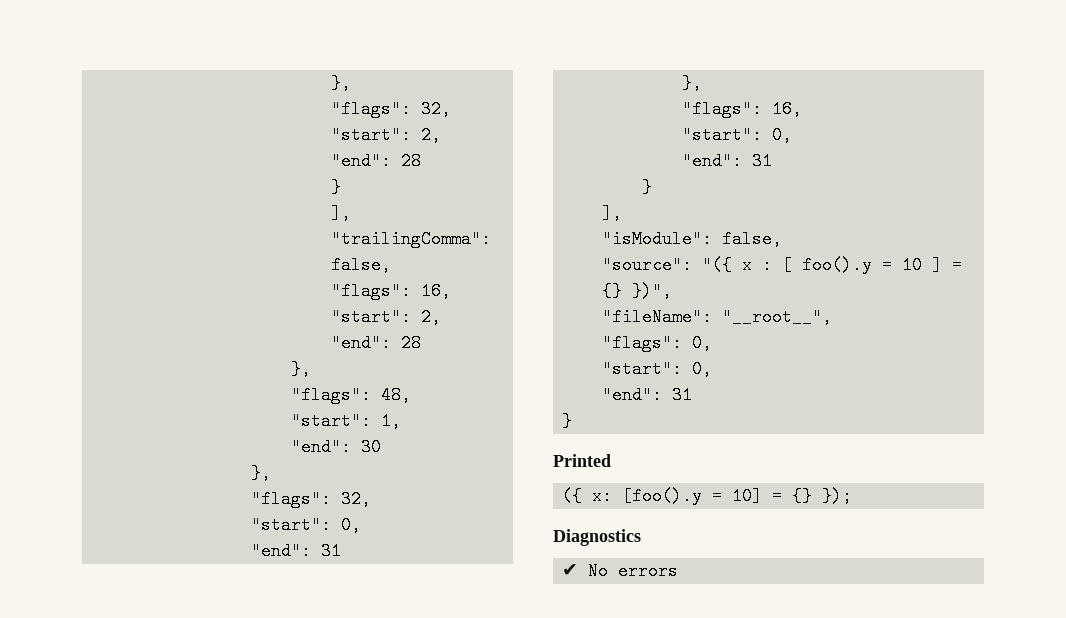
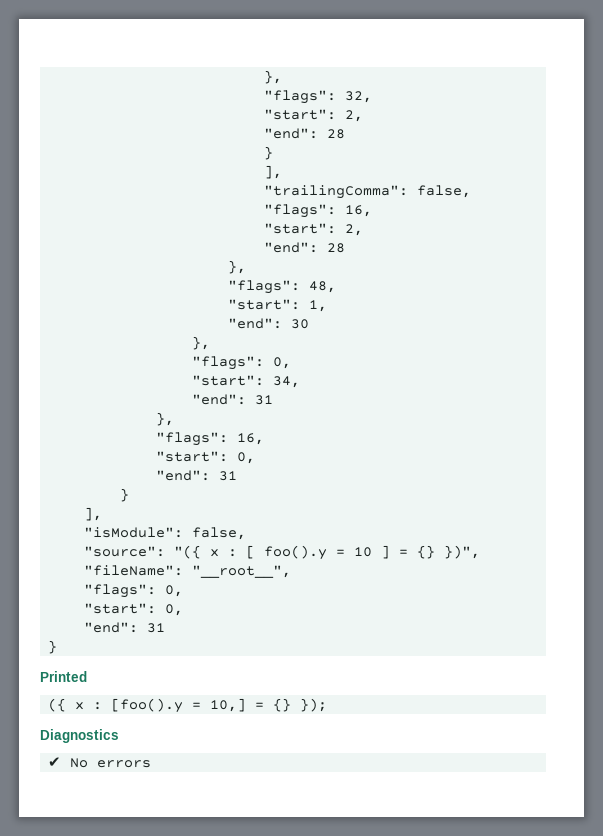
[341,490,372,508] [251,516,362,534] 32, // "start": 0, -> [272,357,291,369] [191,375,300,388] 0, // "start": 34,
[592,487,613,505] x: -> [74,702,102,710] x :
[732,487,763,505] 10] -> [209,698,246,712] 10,]

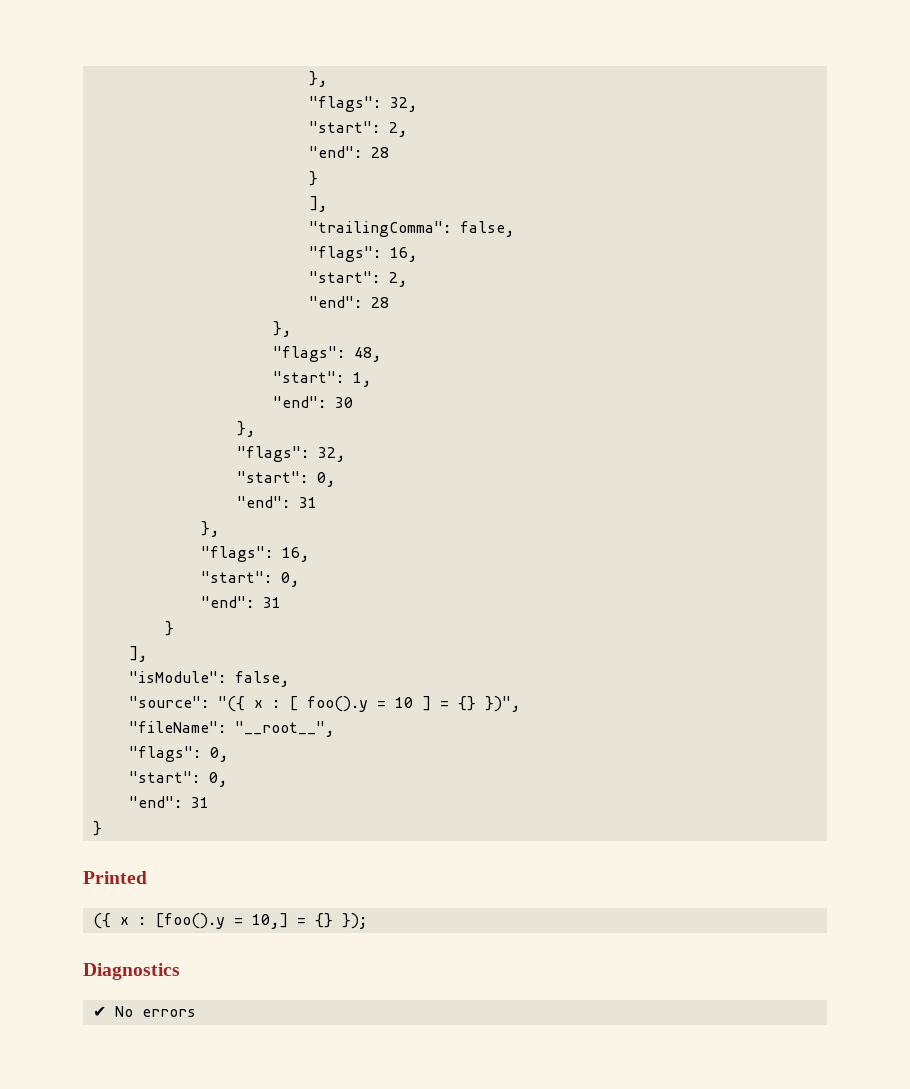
[272,357,291,369] [191,375,300,388] 0, // "start": 34, -> [318,447,346,462] [237,471,336,487] 32, // "start": 0,

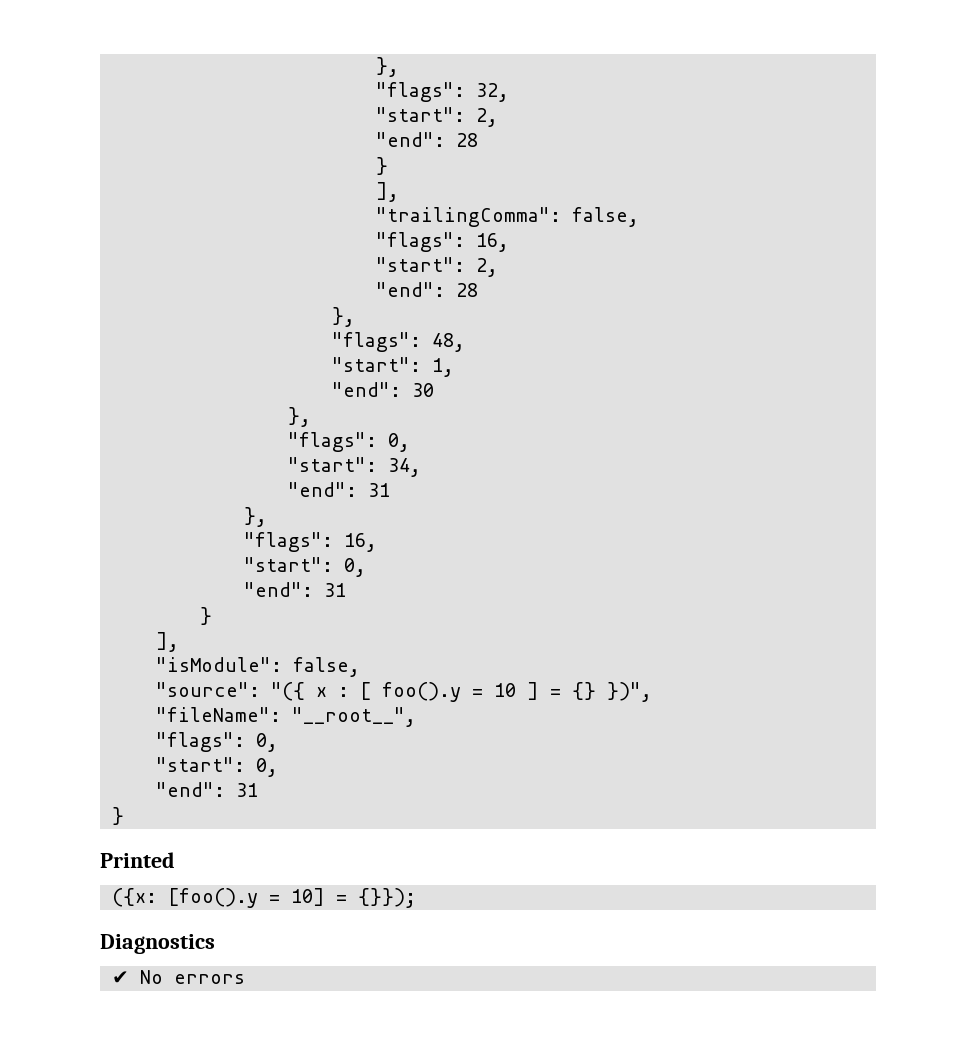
[318,447,346,462] [237,471,336,487] 32, // "start": 0, -> [388,433,411,452] [288,457,422,477] 0, // "start": 34,
[93,913,368,929] ({ x : [foo().y = 10,] = {} }); -> [112,888,417,908] ({x: [foo().y = 10] = {}});

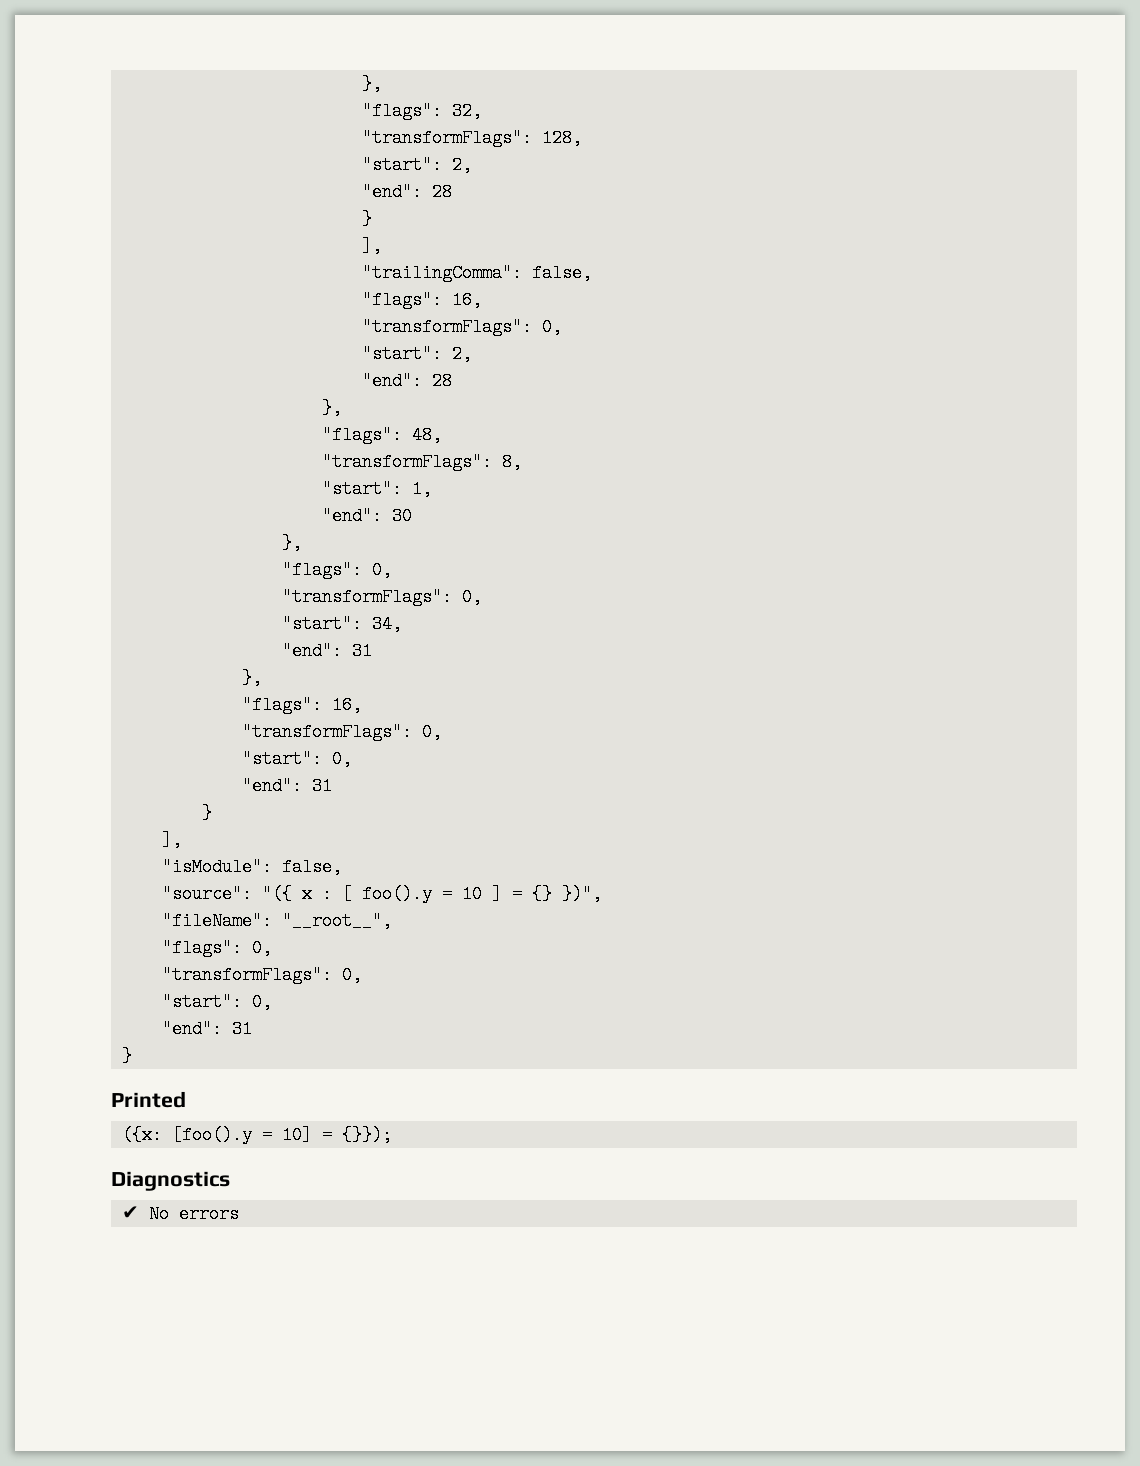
(510, 92) none -> [362,129,583,147] // "transformFlags": 128,
(510, 242) none -> [362,318,563,336] // "transformFlags": 0,
(466, 342) none -> [322,453,523,471] // "transformFlags": 8,
(411, 442) none -> [282,588,483,606] // "transformFlags": 0,
(378, 542) none -> [242,723,443,741] // "transformFlags": 0,
(279, 742) none -> [162,966,363,984] // "transformFlags": 0,

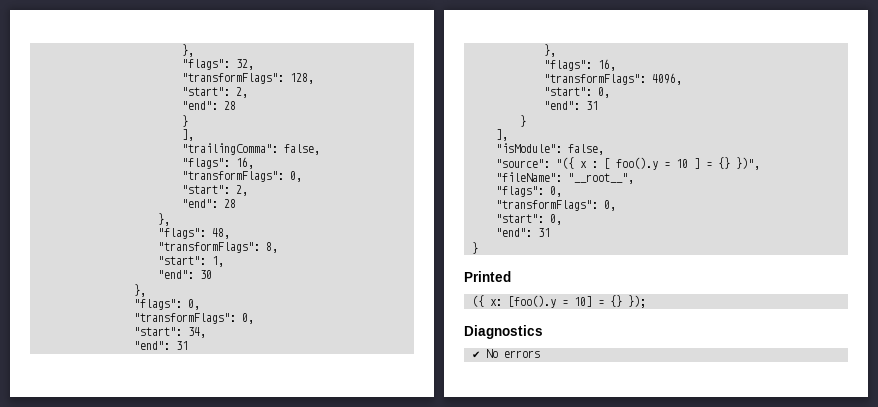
[422,723,443,741] 0, -> [651,73,682,85] 4096,
[122,1126,163,1144] ({x: -> [471,295,502,307] ({ x:
[342,1126,393,1144] {}}); -> [609,295,646,308] {} });

